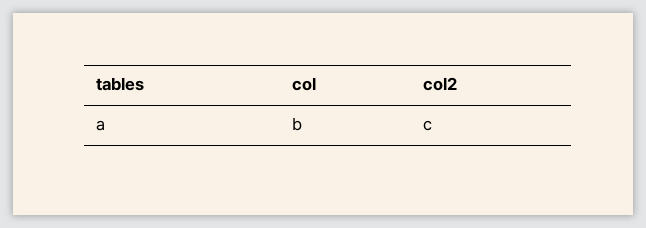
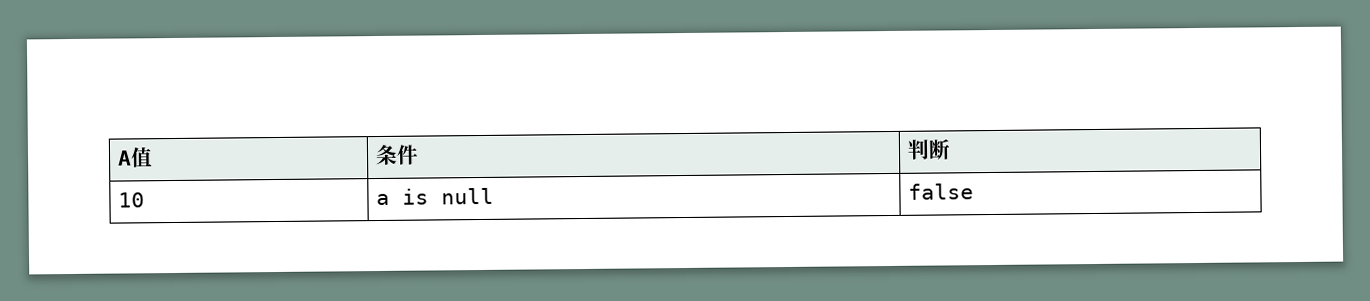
[95,77,144,91] [291,77,316,91] [422,77,457,91] [95,120,105,131] [291,117,302,131] [422,120,432,131] tables | col | col2 // a | b | c -> [117,147,154,168] [375,144,420,166] [907,138,952,160] [118,192,146,208] [376,187,495,206] [908,183,975,200] A值 | 条件 | 判断 // 10 | a is null | false

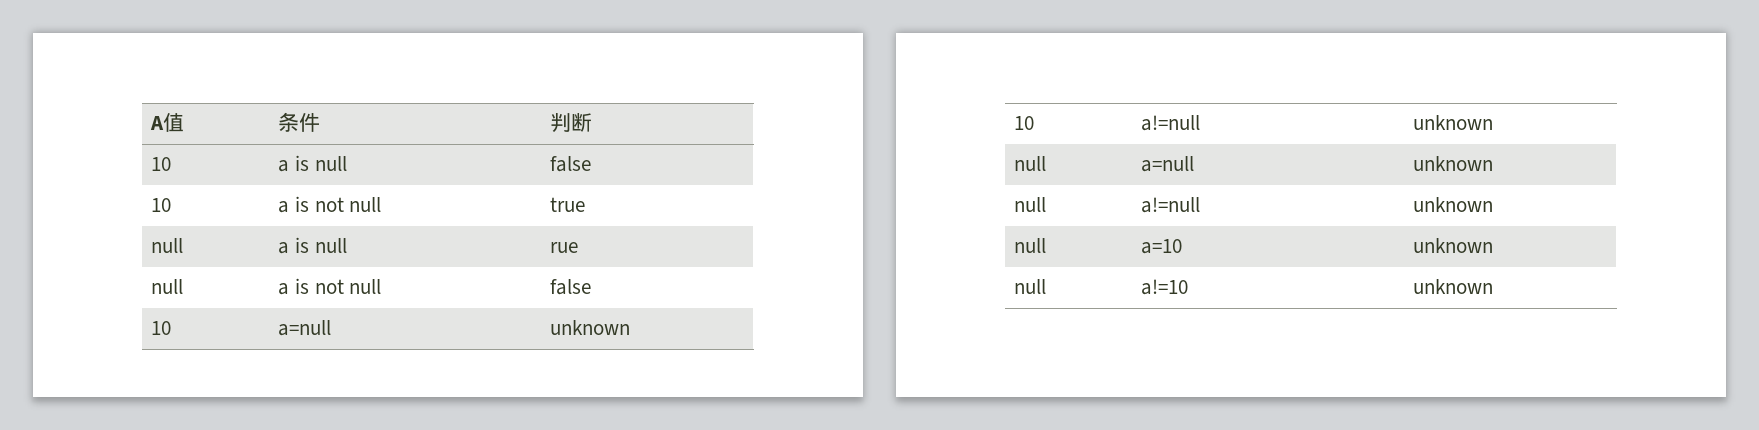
(975, 191) none -> [151,198,172,212] [278,196,382,213] [550,197,586,212] [151,238,184,253] [278,237,347,254] [550,242,579,253] [151,279,184,294] [278,278,382,295] [550,279,592,295] [151,321,172,335] [278,320,332,336] [550,320,631,335] [1014,116,1035,130] [1141,115,1201,131] [1413,115,1494,130] [1014,156,1047,171] [1141,156,1195,172] [1413,156,1494,171] [1014,197,1047,212] [1141,197,1201,213] [1413,197,1494,212] [1014,238,1047,253] [1141,239,1183,254] [1413,238,1494,253] [1014,279,1047,294] [1141,279,1189,295] [1413,279,1494,294] // 10 | a is not null | true // null | a is null | rue // null | a is not null | false // 10 | a=null | unknown // 10 | a!=null | unknown // null | a=null | unknown // null | a!=null | unknown // null | a=10 | unknown // null | a!=10 | unknown

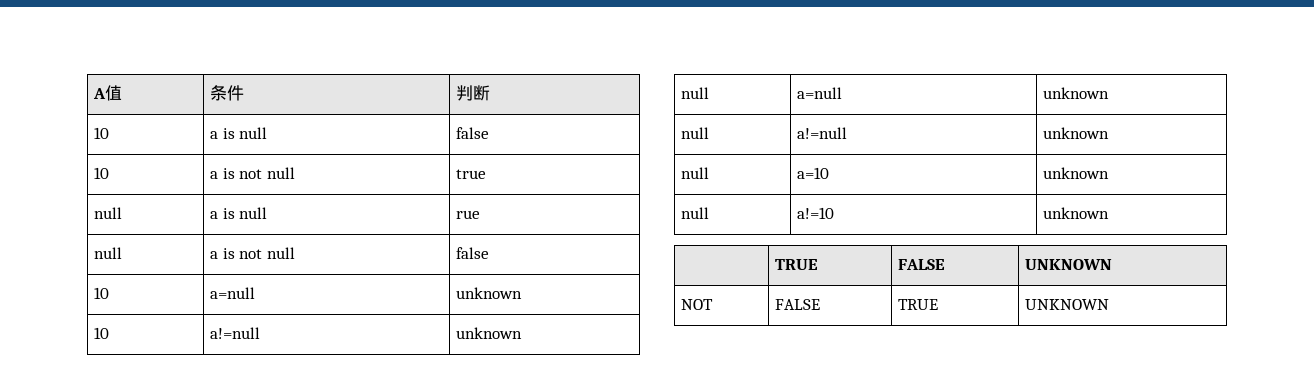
(1494, 286) none -> [775,259,819,270] [898,259,946,270] [1025,259,1113,270] [681,299,714,310] [775,299,821,310] [898,299,939,310] [1025,299,1110,310] // | TRUE | FALSE | UNKNOWN // NOT | FALSE | TRUE | UNKNOWN

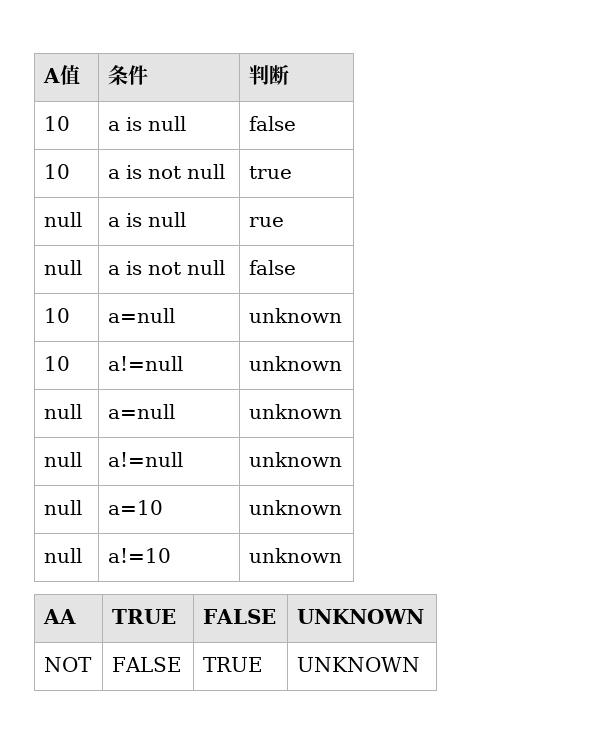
(1110, 213) none -> [43,609,77,624] AA

